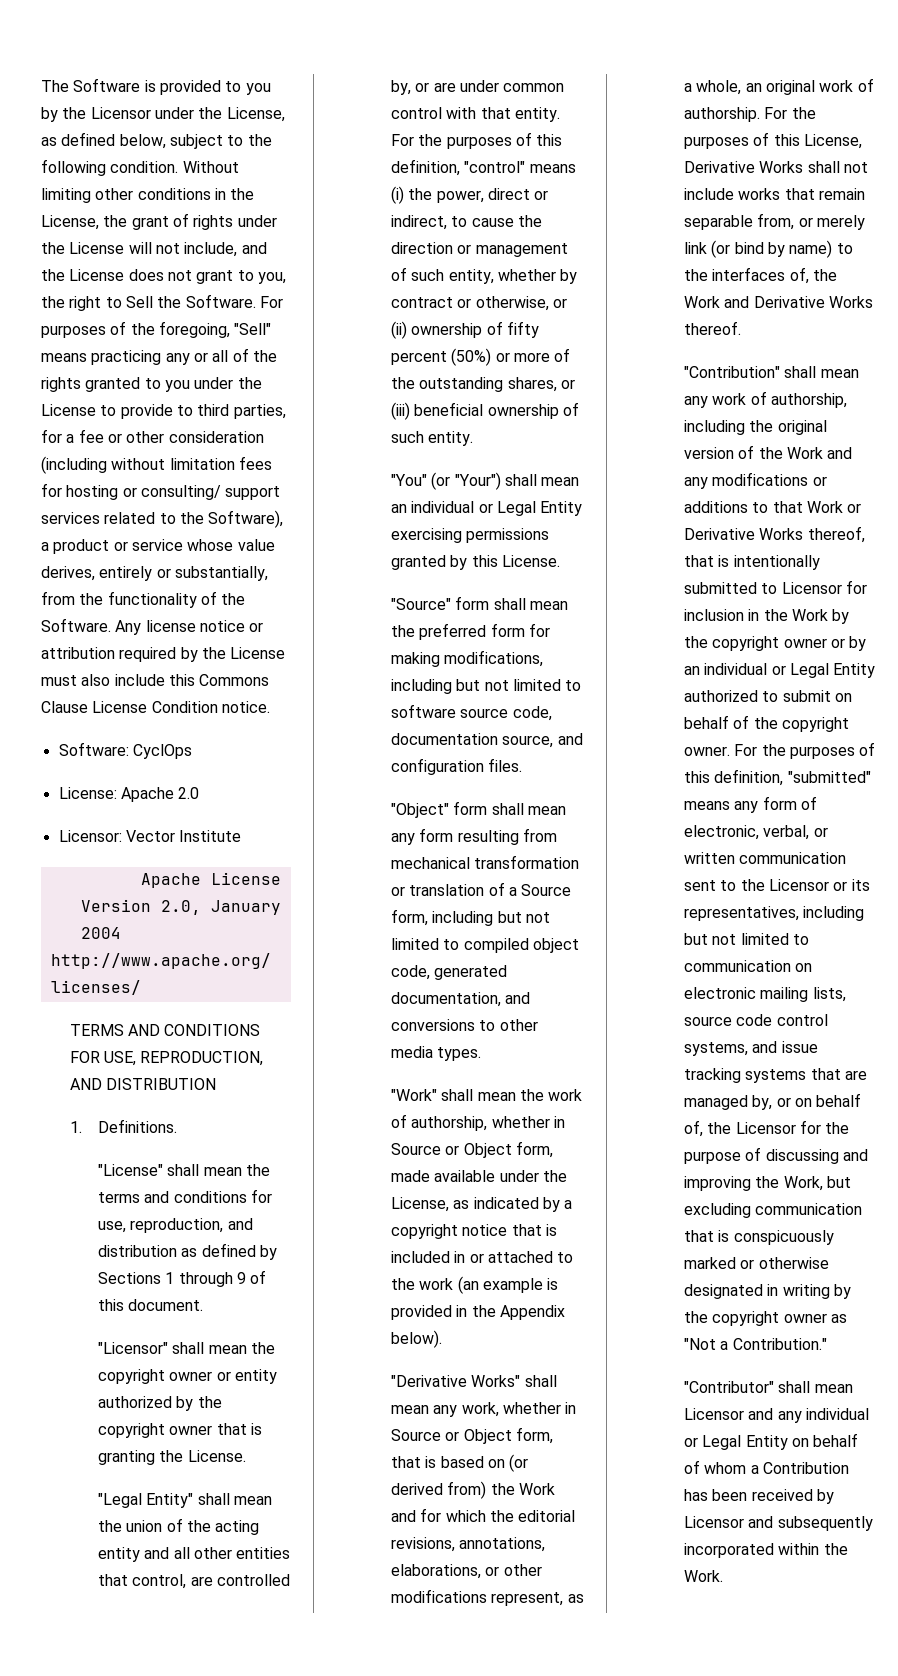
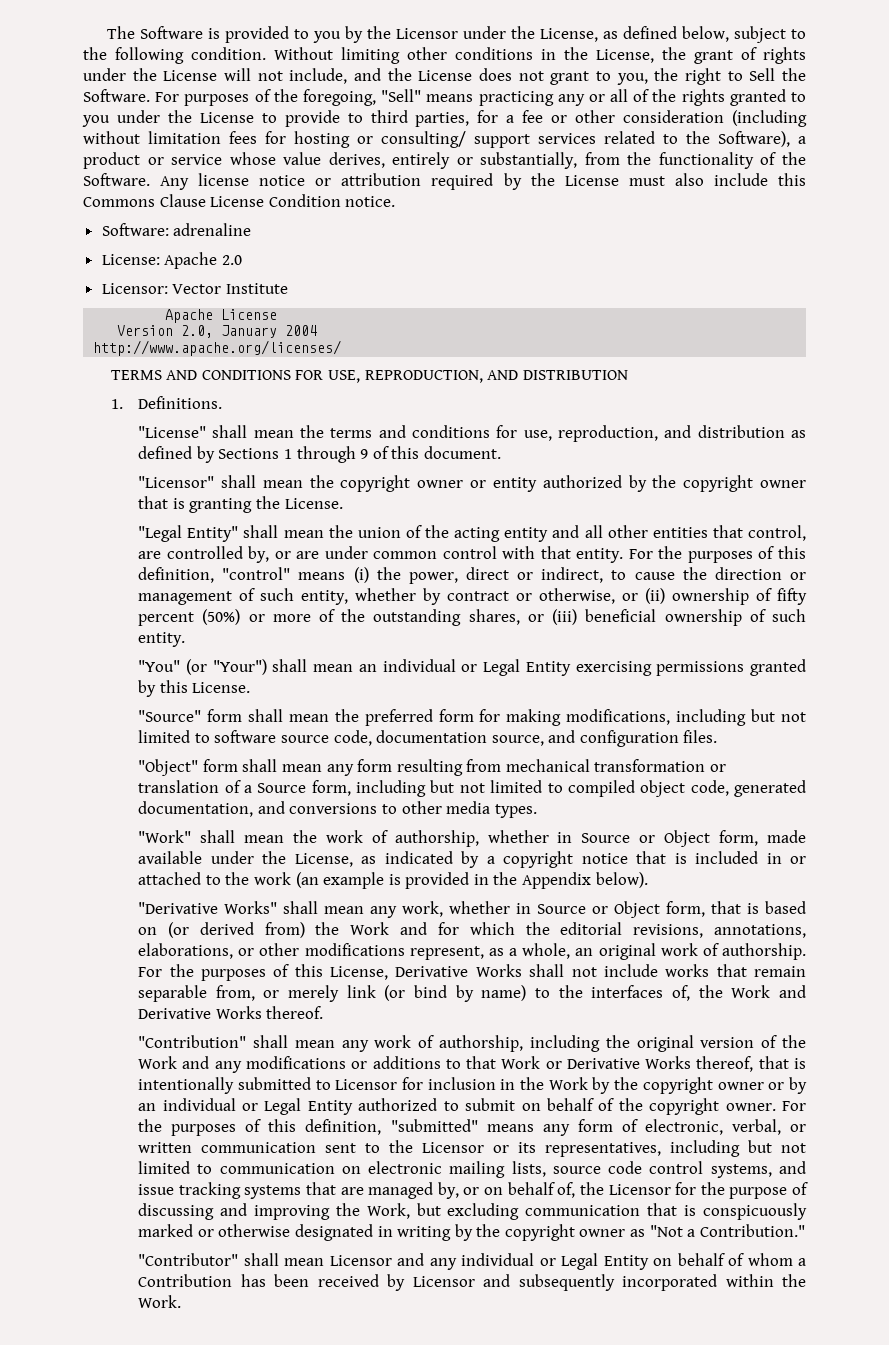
[132,744,192,759] CyclOps -> [173,223,252,236] adrenaline

